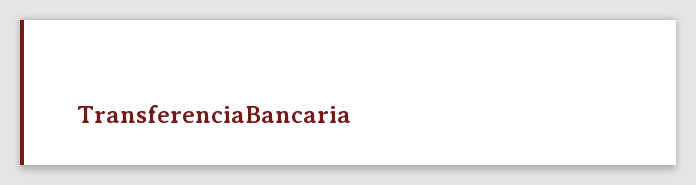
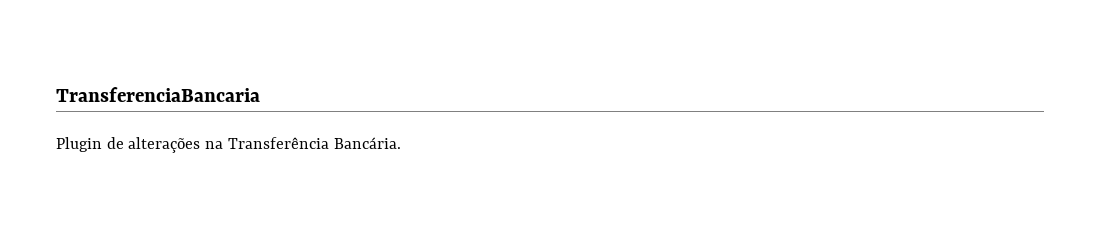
(351, 114) none -> [56,137,401,153] // Plugin de alterações na Transferência Bancária.

